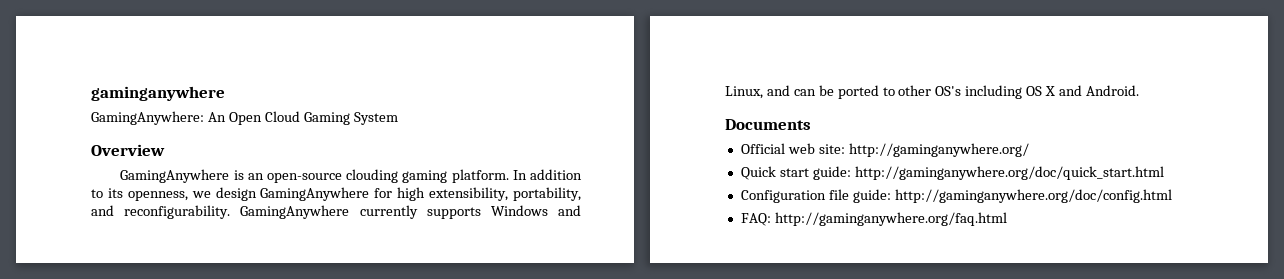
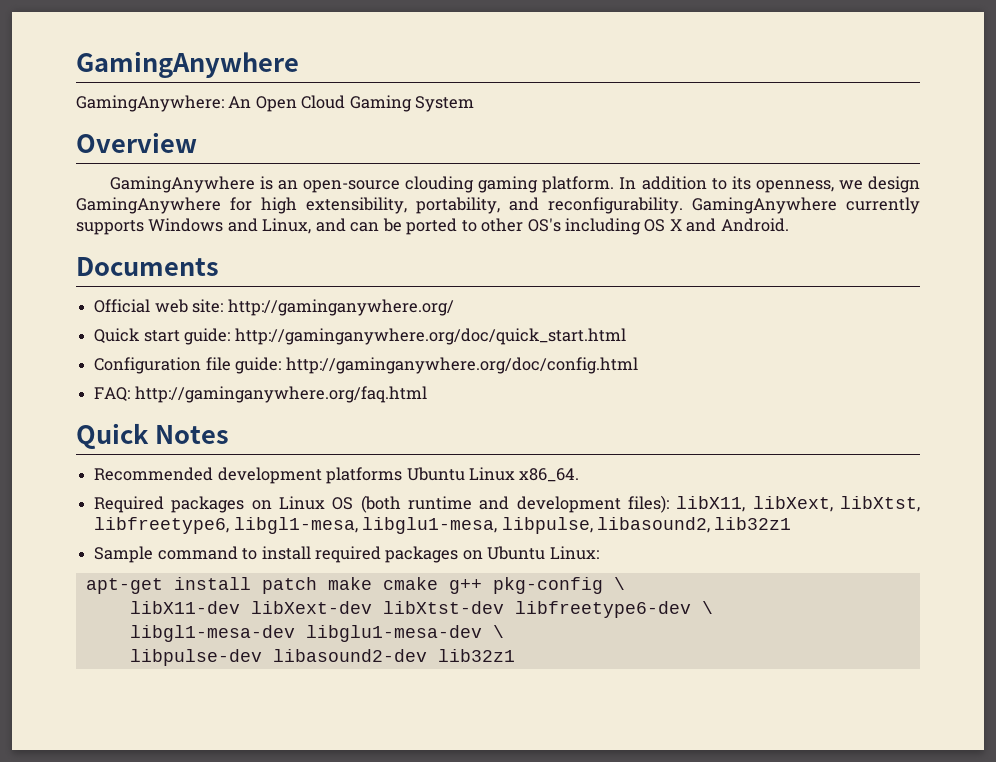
[91,86,225,101] gaminganywhere -> [76,51,299,78] GamingAnywhere
(1007, 219) none -> [76,423,229,450] [94,467,580,484] [94,495,920,513] [94,517,792,534] [94,546,599,563] [85,577,625,594] [129,601,713,618] [129,625,504,642] [129,649,515,666] // Quick Notes // Recommended development platforms Ubuntu Linux x86_64. // Required packages on Linux OS (both runtime and development files): libX11, libXext, libXtst, libfreetype6, libgl1-mesa, libglu1-mesa, libpulse, libasound2, lib32z1 // Sample command to install required packages on Ubuntu Linux: // apt-get install patch make cmake g++ pkg-config \ // libX11-dev libXext-dev libXtst-dev libfreetype6-dev \ // libgl1-mesa-dev libglu1-mesa-dev \ // libpulse-dev libasound2-dev lib32z1

